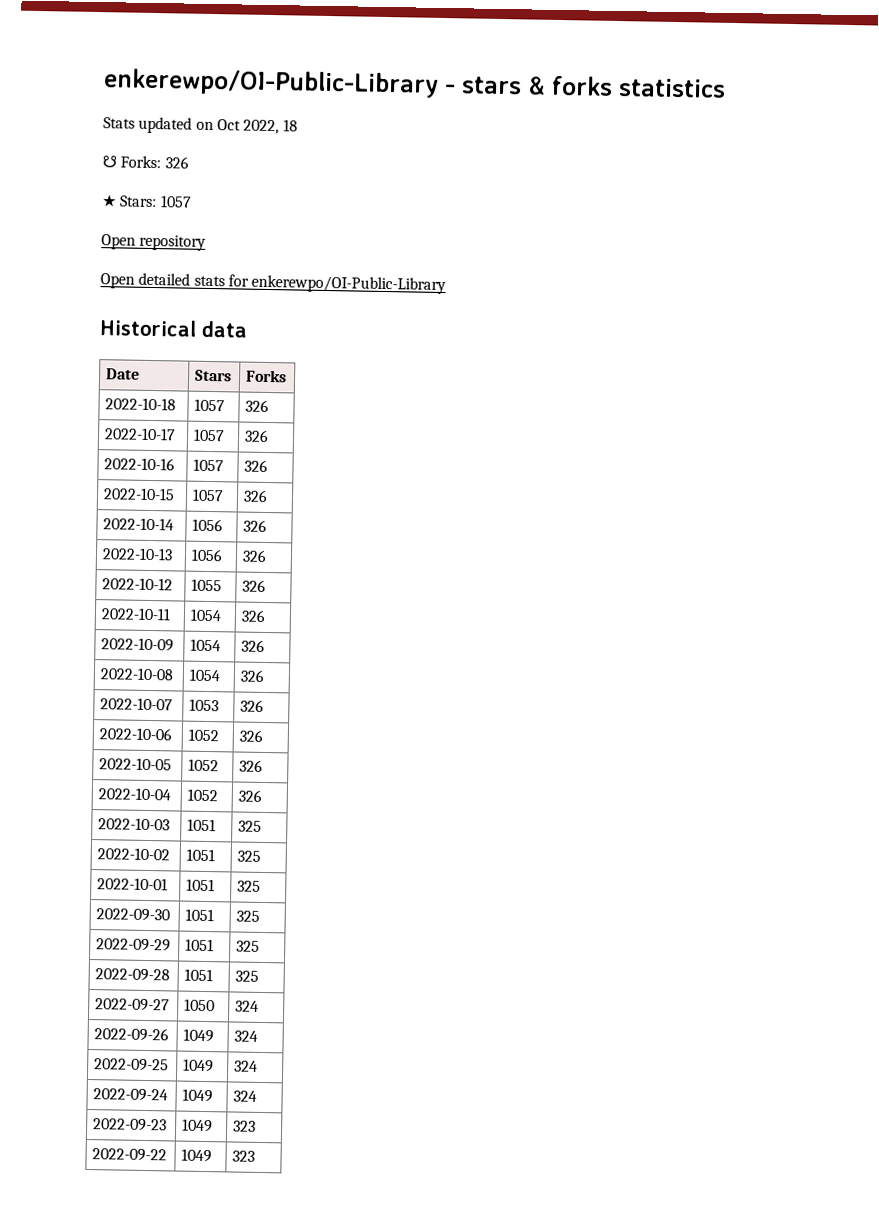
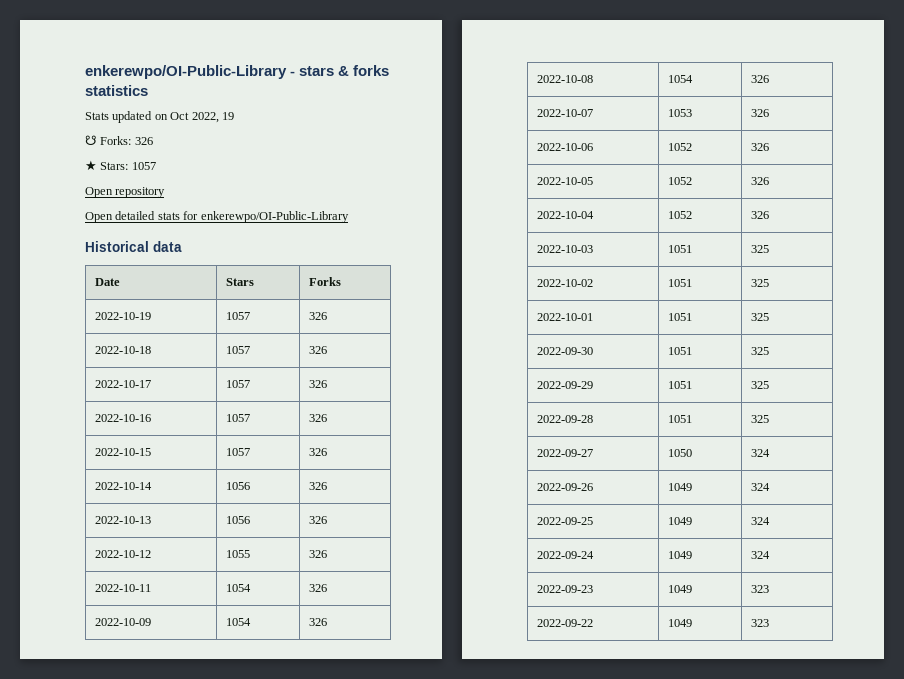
[282,119,298,132] 18 -> [221,112,234,120] 19
(288, 376) none -> [94,312,151,320] [225,312,250,320] [308,312,327,320] // 2022-10-19 | 1057 | 326

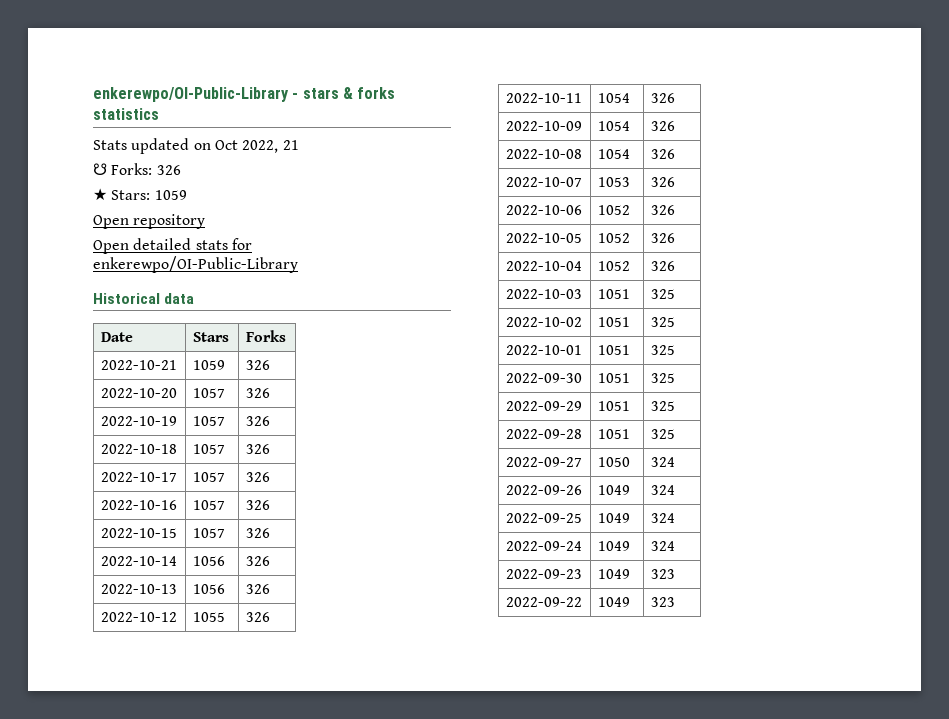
[221,112,234,120] 19 -> [282,140,299,150] 21
[131,162,156,170] 1057 -> [154,190,187,200] 1059
(341, 281) none -> [100,360,177,370] [192,360,225,370] [245,360,270,370] [100,388,177,398] [192,388,225,398] [245,388,270,398] // 2022-10-21 | 1059 | 326 // 2022-10-20 | 1057 | 326

